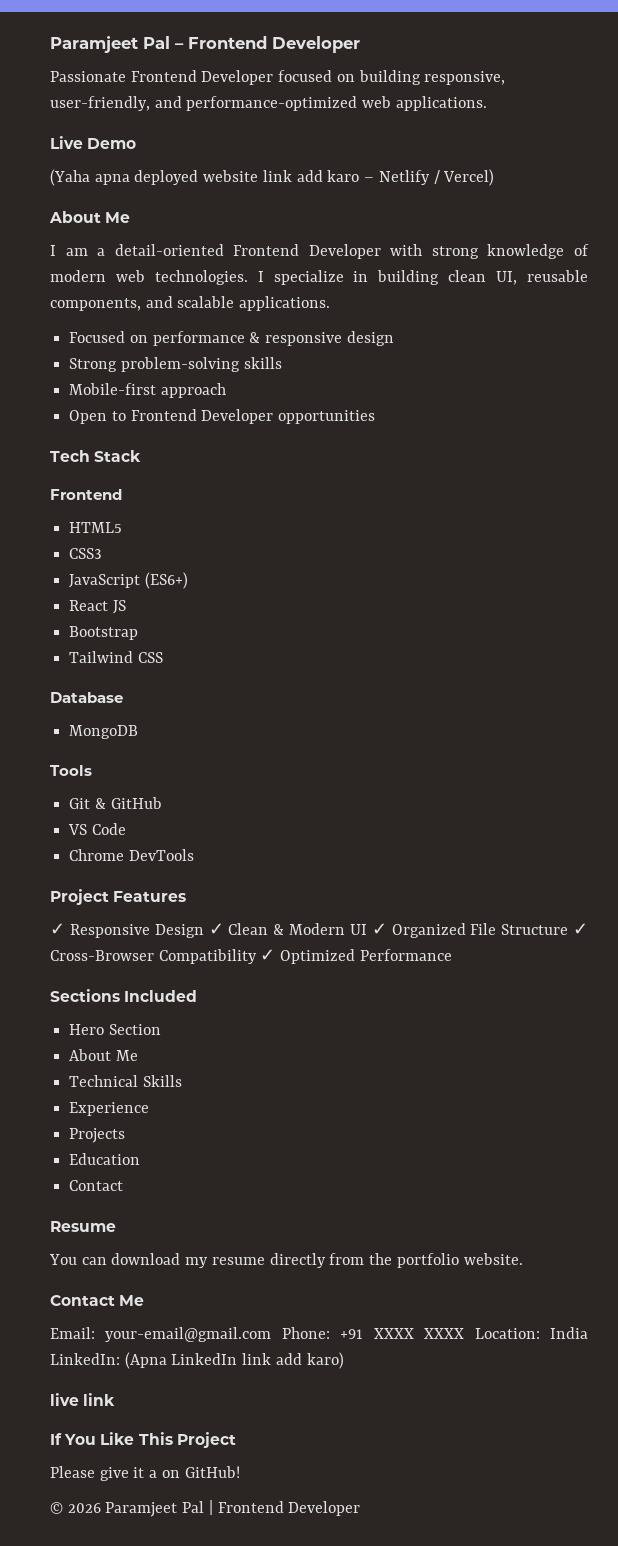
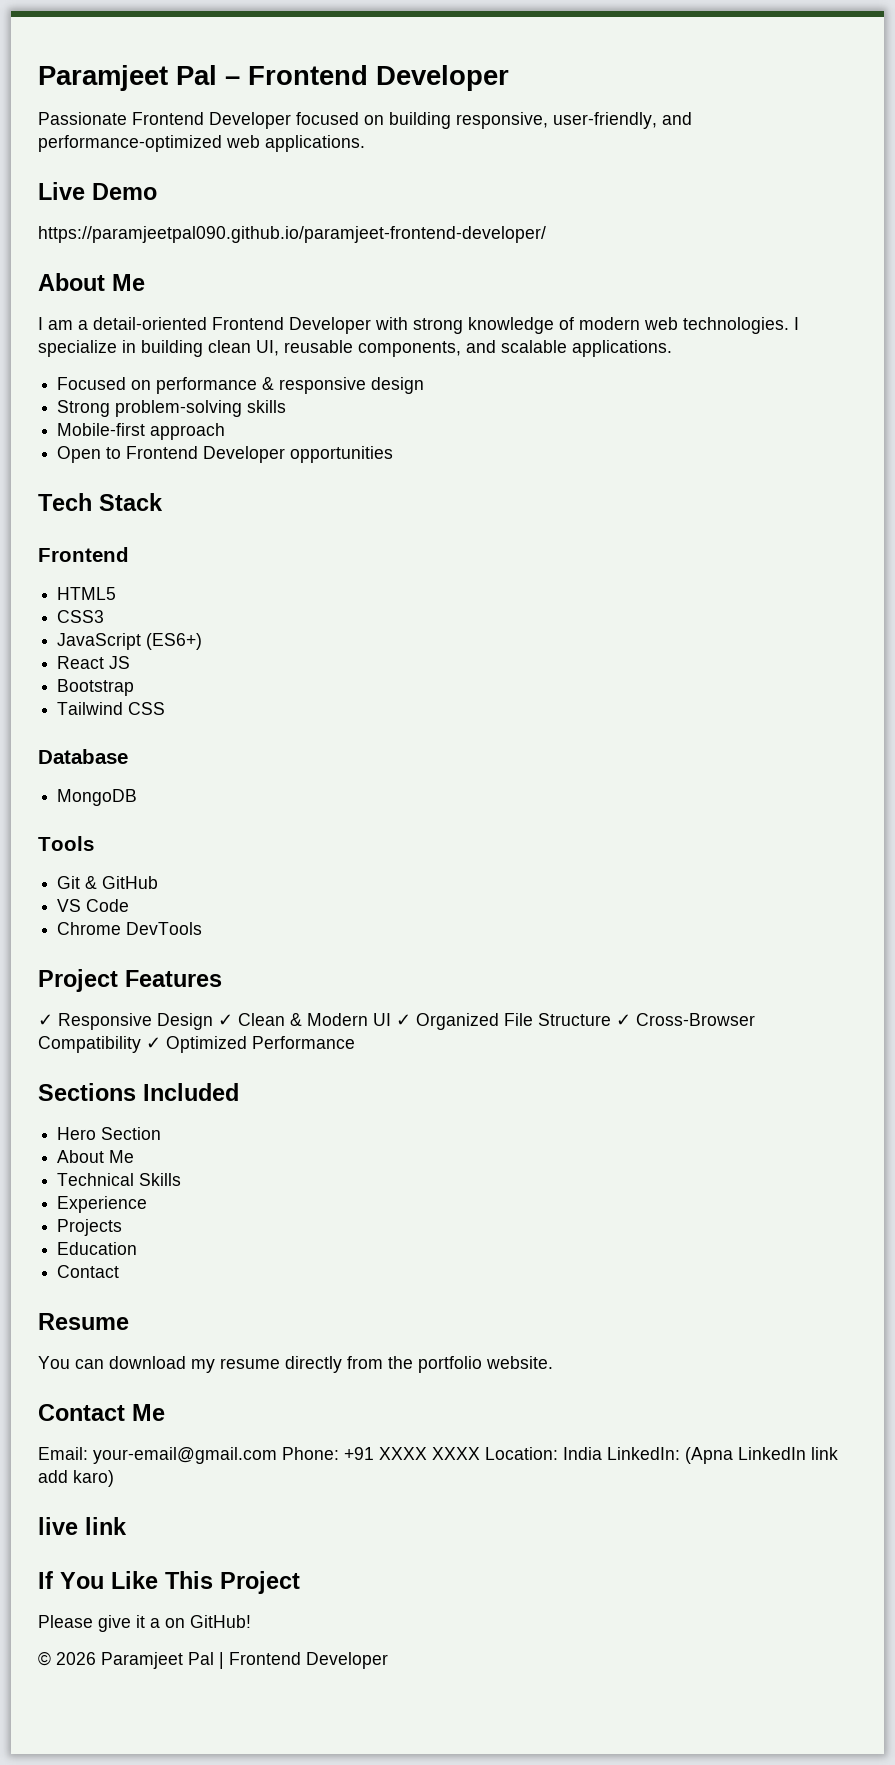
[50,169,495,186] (Yaha apna deployed website link add karo – Netlify / Vercel) -> [38,226,546,243] https://paramjeetpal090.github.io/paramjeet-frontend-developer/

